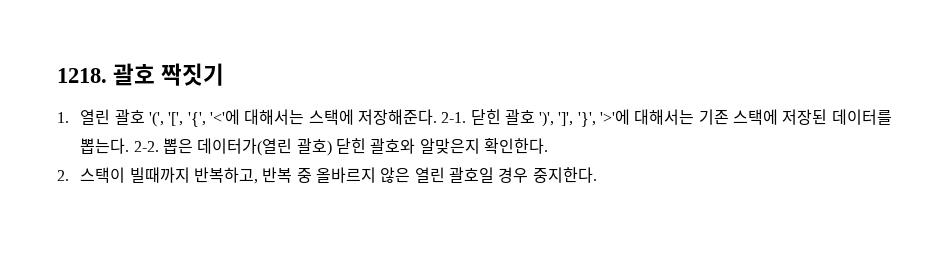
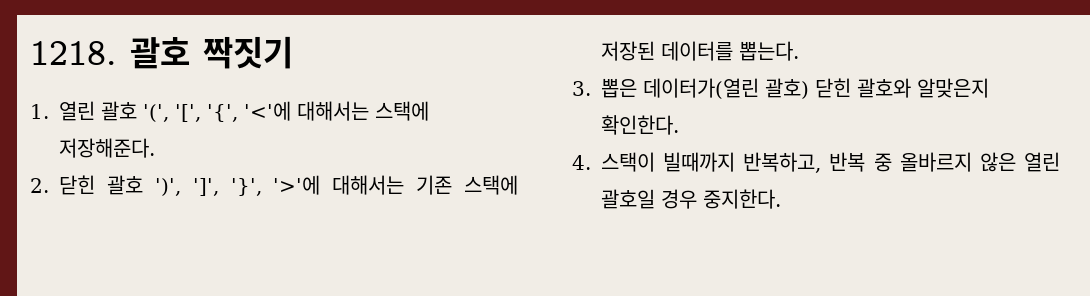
[441,112,467,123] 2-1. -> [30,178,49,193] // 2.
[133,141,159,152] 2-2. -> [572,81,591,96] // 3.
[57,170,69,181] 2. -> [572,155,591,170] 4.

